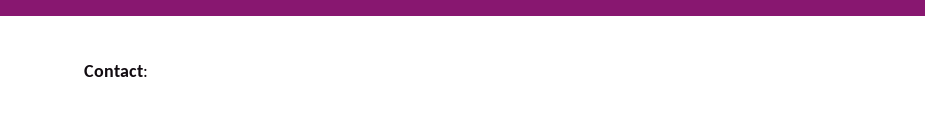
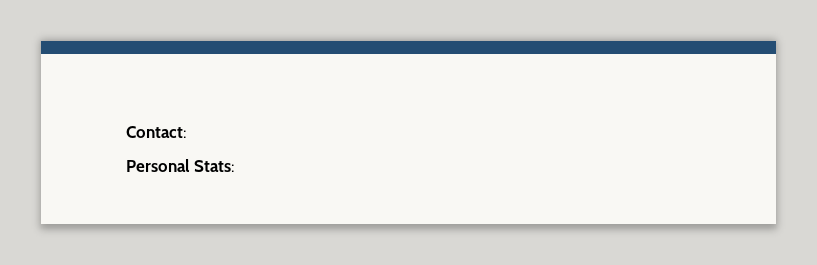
(148, 71) none -> [126,159,234,172] // Personal Stats:

